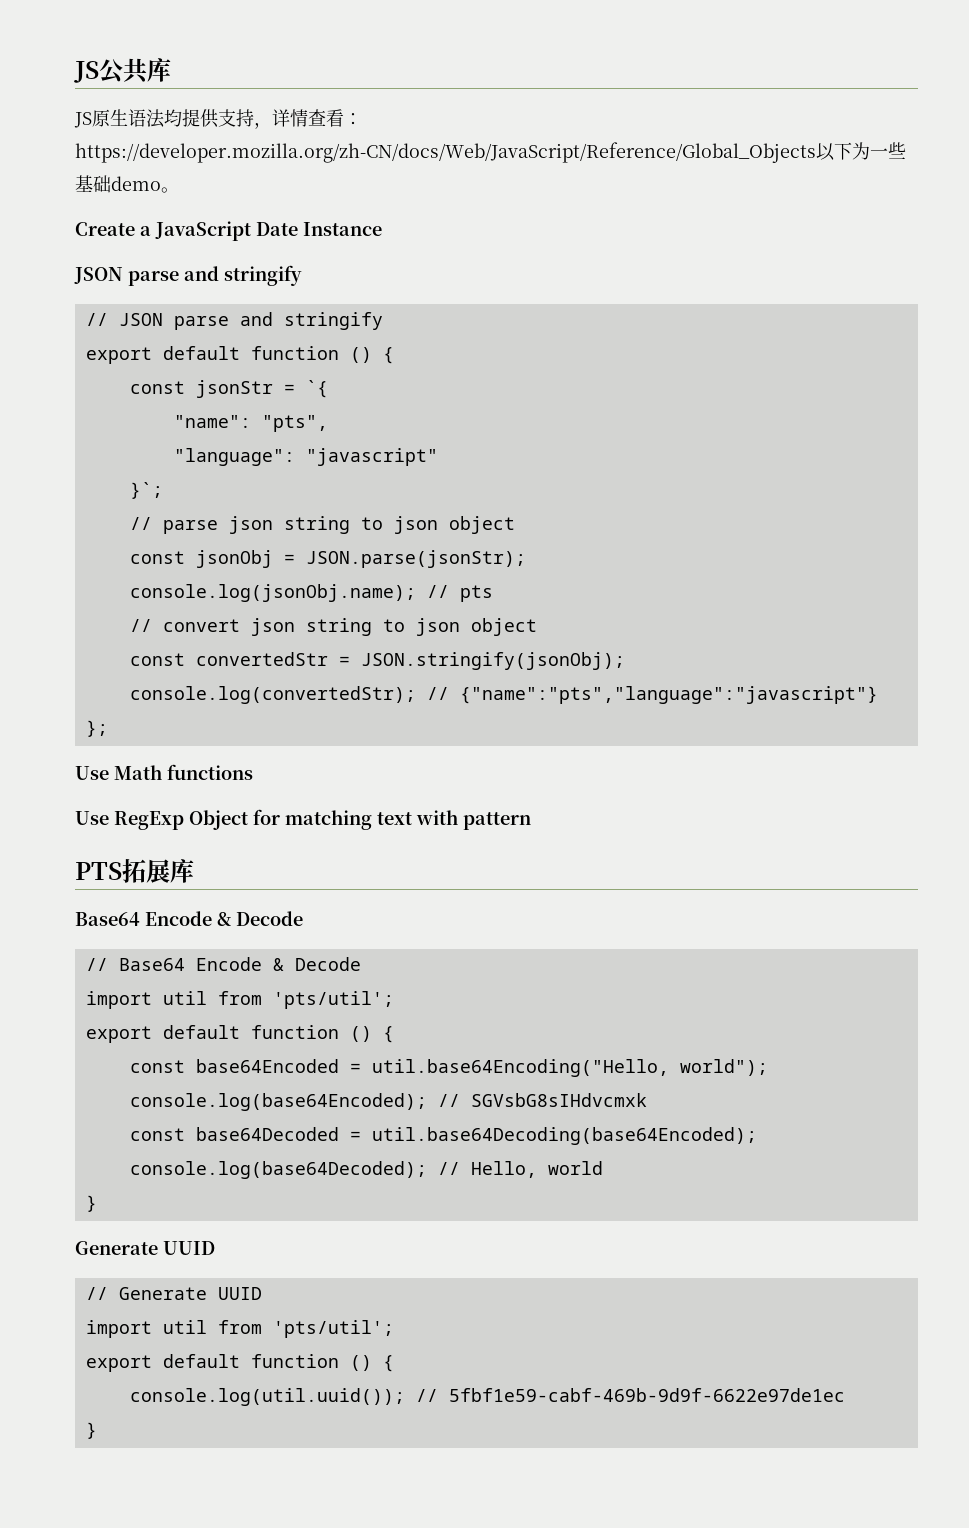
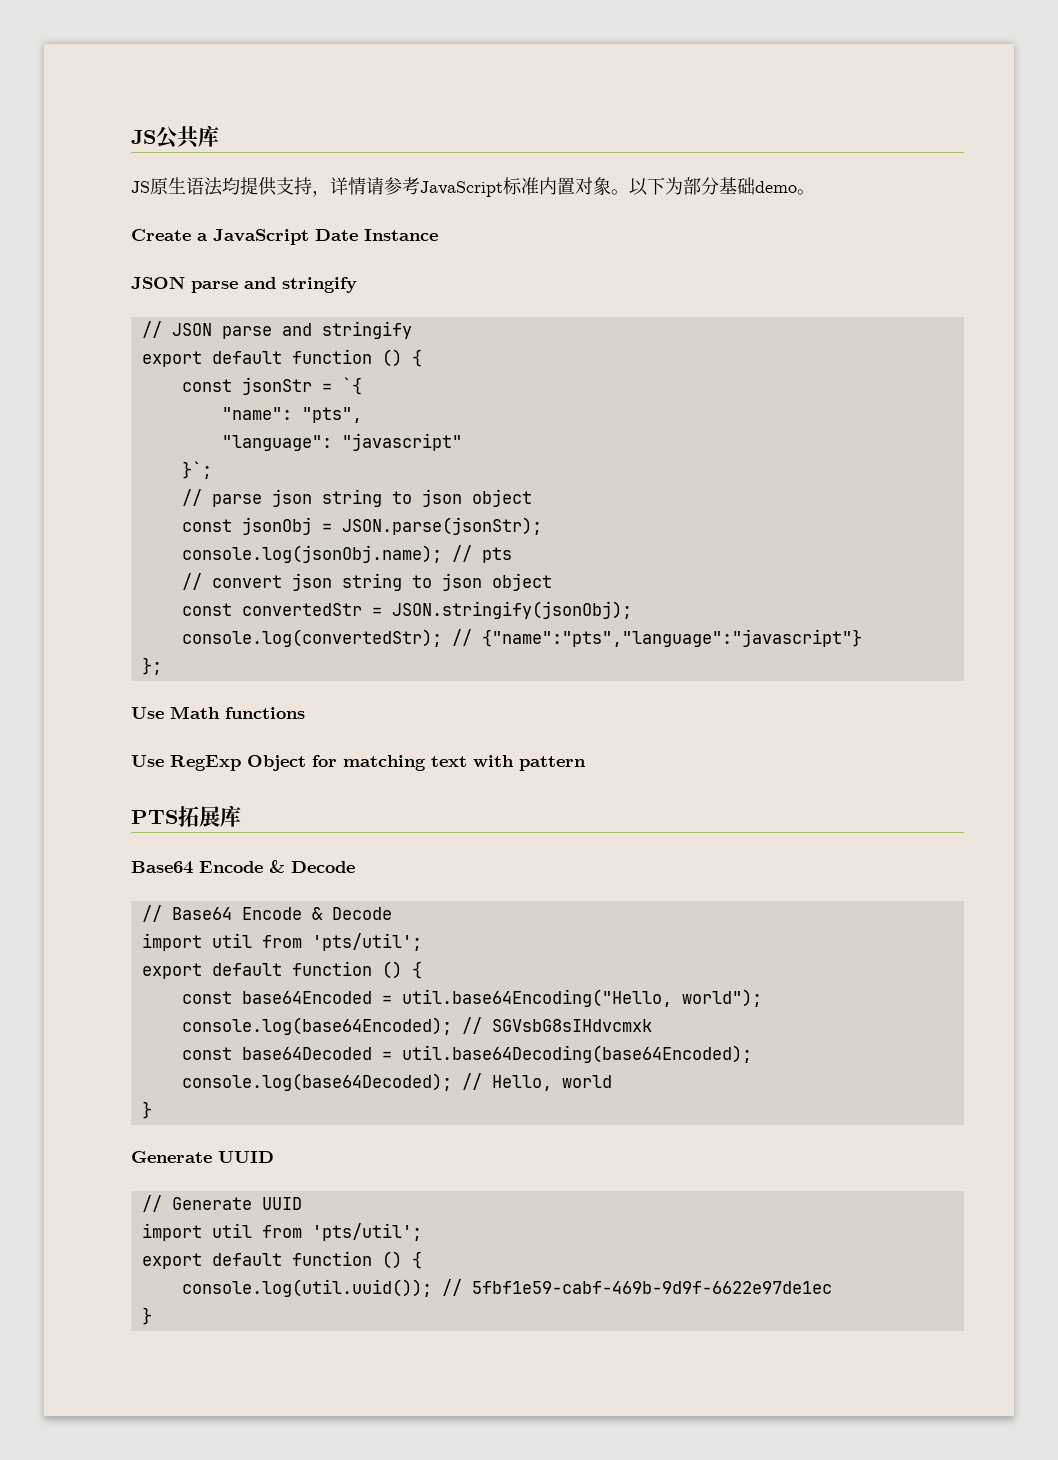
[308,109,362,127] [75,142,906,163] 查看：https://developer.mozilla.org/zh-CN/docs/Web/JavaScript/Reference/Global_Objects以下为一些 -> [366,177,719,197] 请参考JavaScript标准内置对象。以下为部分

